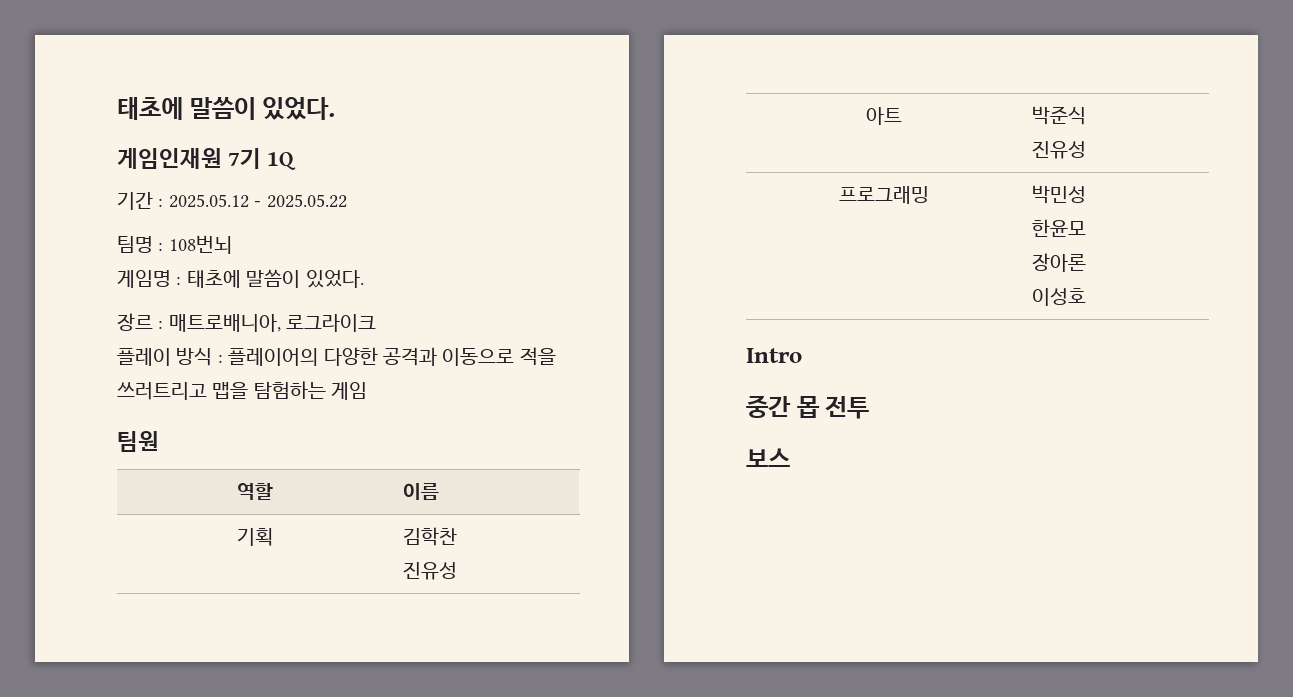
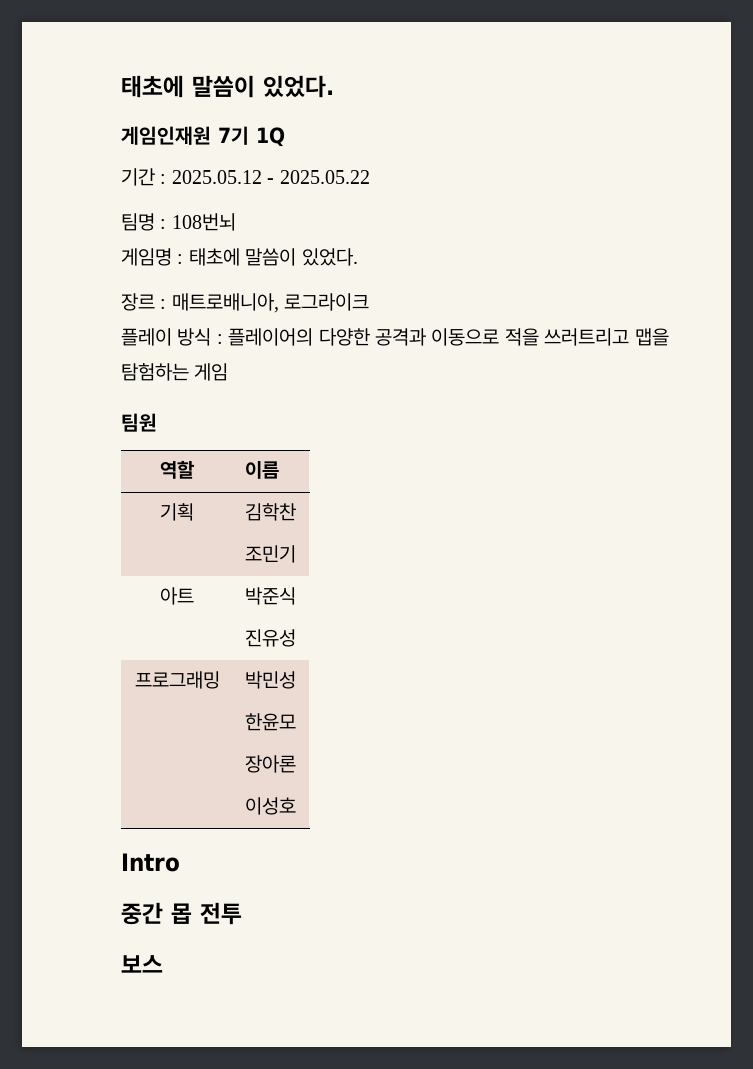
[403,562,458,580] 진유성 -> [244,545,296,563] 조민기

